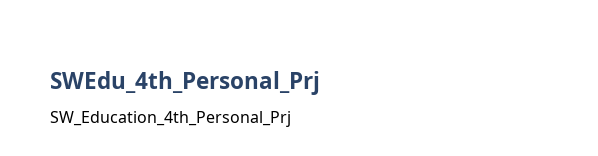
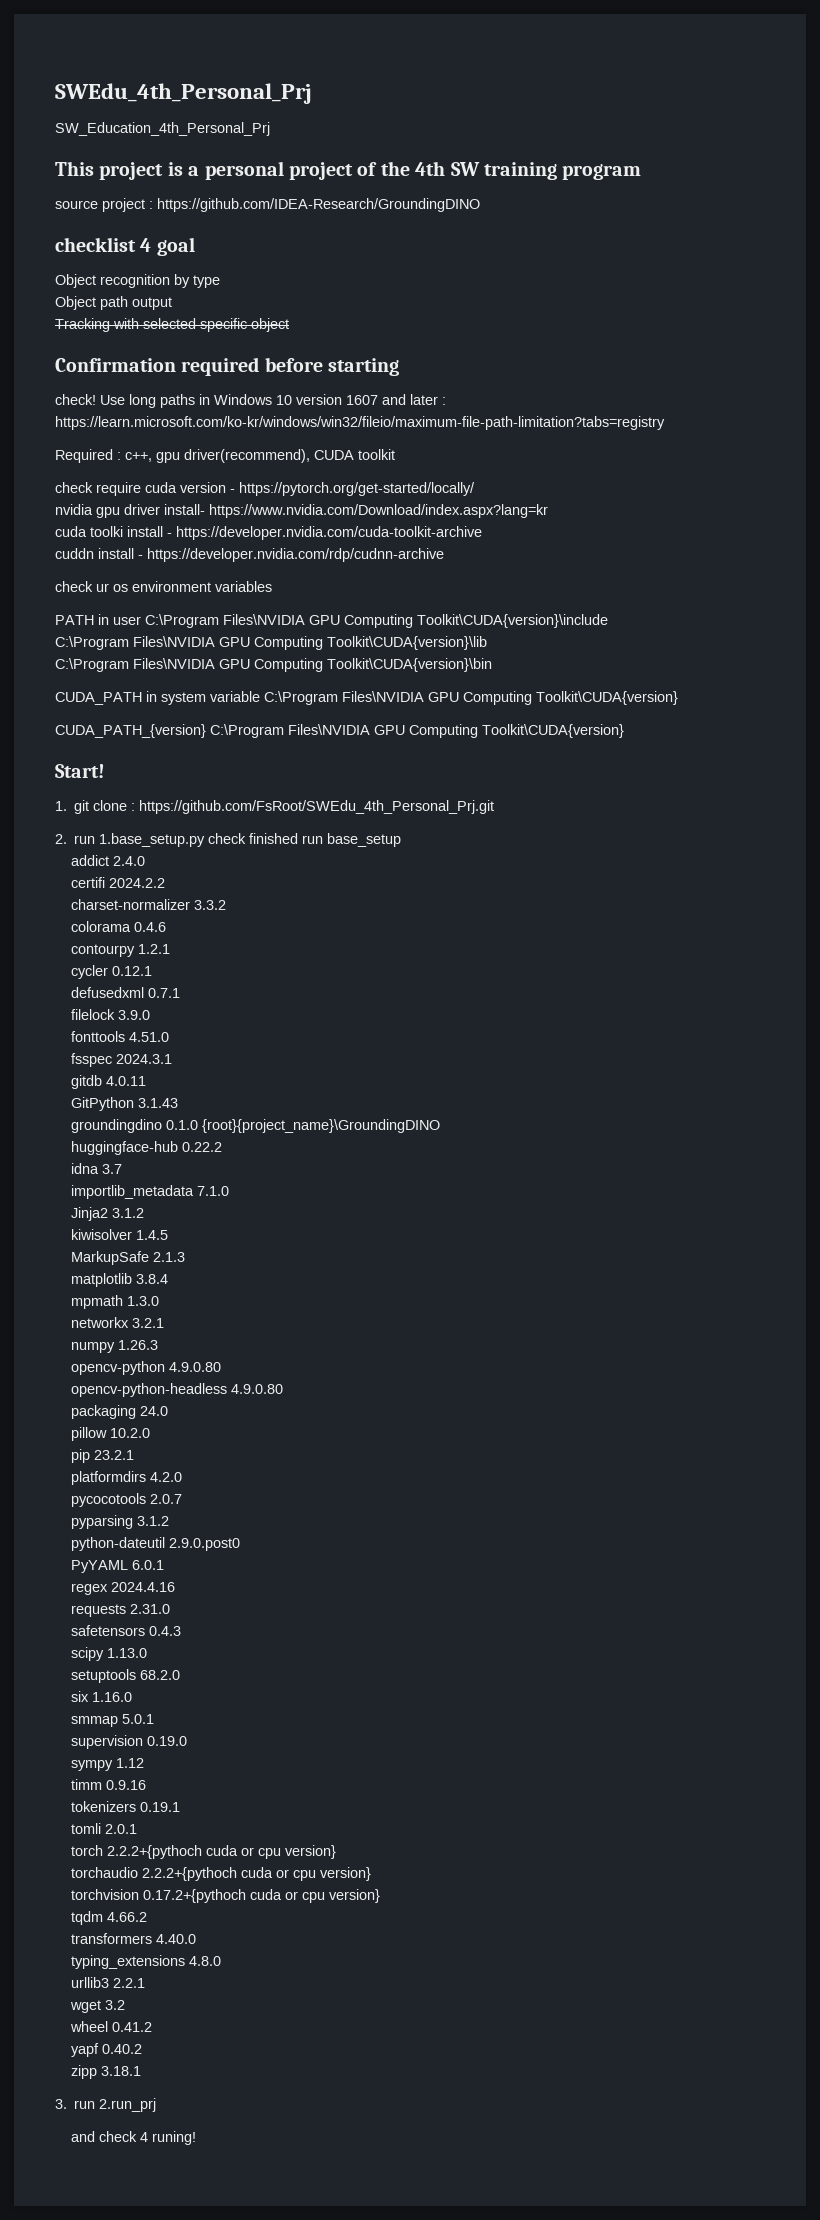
(291, 119) none -> [55,161,642,180] [55,198,480,212] [55,237,195,256] [55,274,220,288] [55,296,172,310] [55,318,289,332] [55,357,400,376] [55,394,446,408] [55,416,665,430] [55,449,395,463] [55,482,475,496] [55,504,548,518] [55,526,482,540] [55,548,444,562] [55,581,272,592] [55,614,608,628] [55,636,487,650] [55,658,492,672] [55,691,678,705] [55,724,624,738] [55,764,105,778] [55,800,495,814] [55,833,402,847] [70,855,145,866] [70,877,165,888] [70,899,226,910] [70,921,166,932] [70,944,170,957] [70,965,152,979] [70,987,180,998] [70,1009,150,1020] [70,1031,169,1042] [70,1053,172,1067] [70,1075,146,1089] [70,1097,178,1111] [70,1119,440,1133] [70,1141,222,1155] [70,1163,122,1174] [70,1185,229,1199] [70,1207,144,1221] [70,1229,168,1240] [70,1251,185,1265] [70,1273,168,1287] [70,1295,159,1309] [70,1317,164,1328] [70,1340,158,1353] [70,1361,221,1375] [70,1383,283,1397] [70,1405,168,1419] [70,1427,150,1441] [70,1449,134,1463] [70,1471,182,1485] [70,1493,182,1507] [70,1515,169,1529] [70,1537,240,1551] [70,1560,164,1573] [70,1582,175,1595] [70,1604,170,1617] [70,1625,181,1636] [70,1647,147,1661] [70,1669,180,1683] [70,1691,132,1702] [70,1714,154,1727] [70,1735,187,1749] [70,1758,144,1771] [70,1779,146,1790] [70,1801,180,1812] [70,1823,137,1834] [70,1845,336,1859] [70,1867,371,1881] [70,1889,380,1903] [70,1911,147,1925] [70,1933,196,1944] [70,1955,221,1969] [70,1977,145,1988] [69,2000,125,2013] [69,2021,152,2032] [70,2043,142,2057] [70,2065,141,2079] [55,2098,157,2112] [70,2131,196,2145] // This project is a personal project of the 4th SW training program // source project : https://github.com/IDEA-Research/GroundingDINO // checklist 4 goal // Object recognition by type // Object path output // Tracking with selected specific object // Confirmation required before starting // check! Use long paths in Windows 10 version 1607 and later : https://learn.microsoft.com/ko-kr/windows/win32/fileio/maximum-file-path-limitation?tabs=registry // Required : c++, gpu driver(recommend), CUDA toolkit // check require cuda version - https://pytorch.org/get-started/locally/ // nvidia gpu driver install- https://www.nvidia.com/Download/index.aspx?lang=kr // cuda toolki install - https://developer.nvidia.com/cuda-toolkit-archive // cuddn install - https://developer.nvidia.com/rdp/cudnn-archive // check ur os environment variables // PATH in user C:\Program Files\NVIDIA GPU Computing Toolkit\CUDA{version}\include // C:\Program Files\NVIDIA GPU Computing Toolkit\CUDA{version}\lib // C:\Program Files\NVIDIA GPU Computing Toolkit\CUDA{version}\bin // CUDA_PATH in system variable C:\Program Files\NVIDIA GPU Computing Toolkit\CUDA{version} // CUDA_PATH_{version} C:\Program Files\NVIDIA GPU Computing Toolkit\CUDA{version} // Start! // 1. git clone : https://github.com/FsRoot/SWEdu_4th_Personal_Prj.git // 2. run 1.base_setup.py check finished run base_setup // addict 2.4.0 // certifi 2024.2.2 // charset-normalizer 3.3.2 // colorama 0.4.6 // contourpy 1.2.1 // cycler 0.12.1 // defusedxml 0.7.1 // filelock 3.9.0 // fonttools 4.51.0 // fsspec 2024.3.1 // gitdb 4.0.11 // GitPython 3.1.43 // groundingdino 0.1.0 {root}{project_name}\GroundingDINO // huggingface-hub 0.22.2 // idna 3.7 // importlib_metadata 7.1.0 // Jinja2 3.1.2 // kiwisolver 1.4.5 // MarkupSafe 2.1.3 // matplotlib 3.8.4 // mpmath 1.3.0 // networkx 3.2.1 // numpy 1.26.3 // opencv-python 4.9.0.80 // opencv-python-headless 4.9.0.80 // packaging 24.0 // pillow 10.2.0 // pip 23.2.1 // platformdirs 4.2.0 // pycocotools 2.0.7 // pyparsing 3.1.2 // python-dateutil 2.9.0.post0 // PyYAML 6.0.1 // regex 2024.4.16 // requests 2.31.0 // safetensors 0.4.3 // scipy 1.13.0 // setuptools 68.2.0 // six 1.16.0 // smmap 5.0.1 // supervision 0.19.0 // sympy 1.12 // timm 0.9.16 // tokenizers 0.19.1 // tomli 2.0.1 // torch 2.2.2+{pythoch cuda or cpu version} // torchaudio 2.2.2+{pythoch cuda or cpu version} // torchvision 0.17.2+{pythoch cuda or cpu version} // tqdm 4.66.2 // transformers 4.40.0 // typing_extensions 4.8.0 // urllib3 2.2.1 // wget 3.2 // wheel 0.41.2 // yapf 0.40.2 // zipp 3.18.1 // 3. run 2.run_prj // and check 4 runing!

